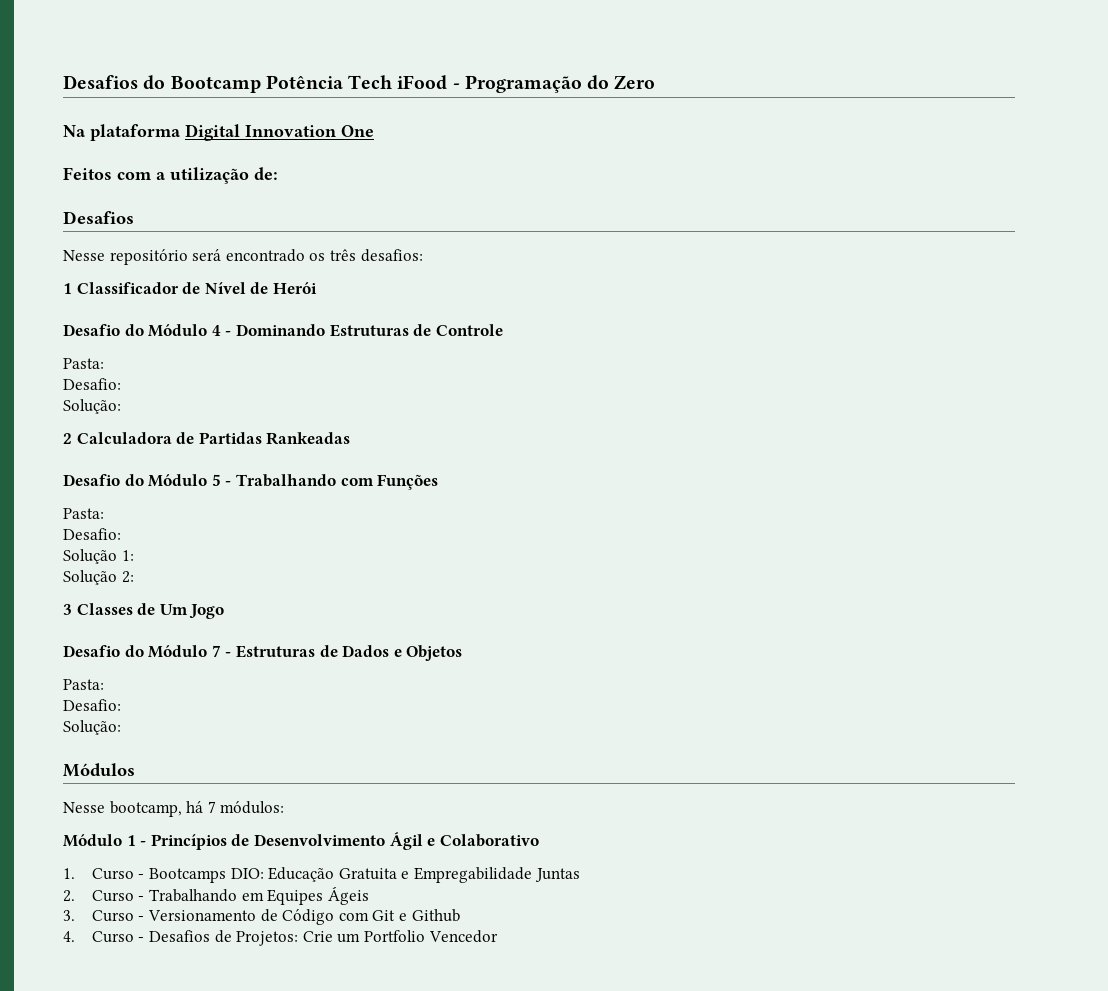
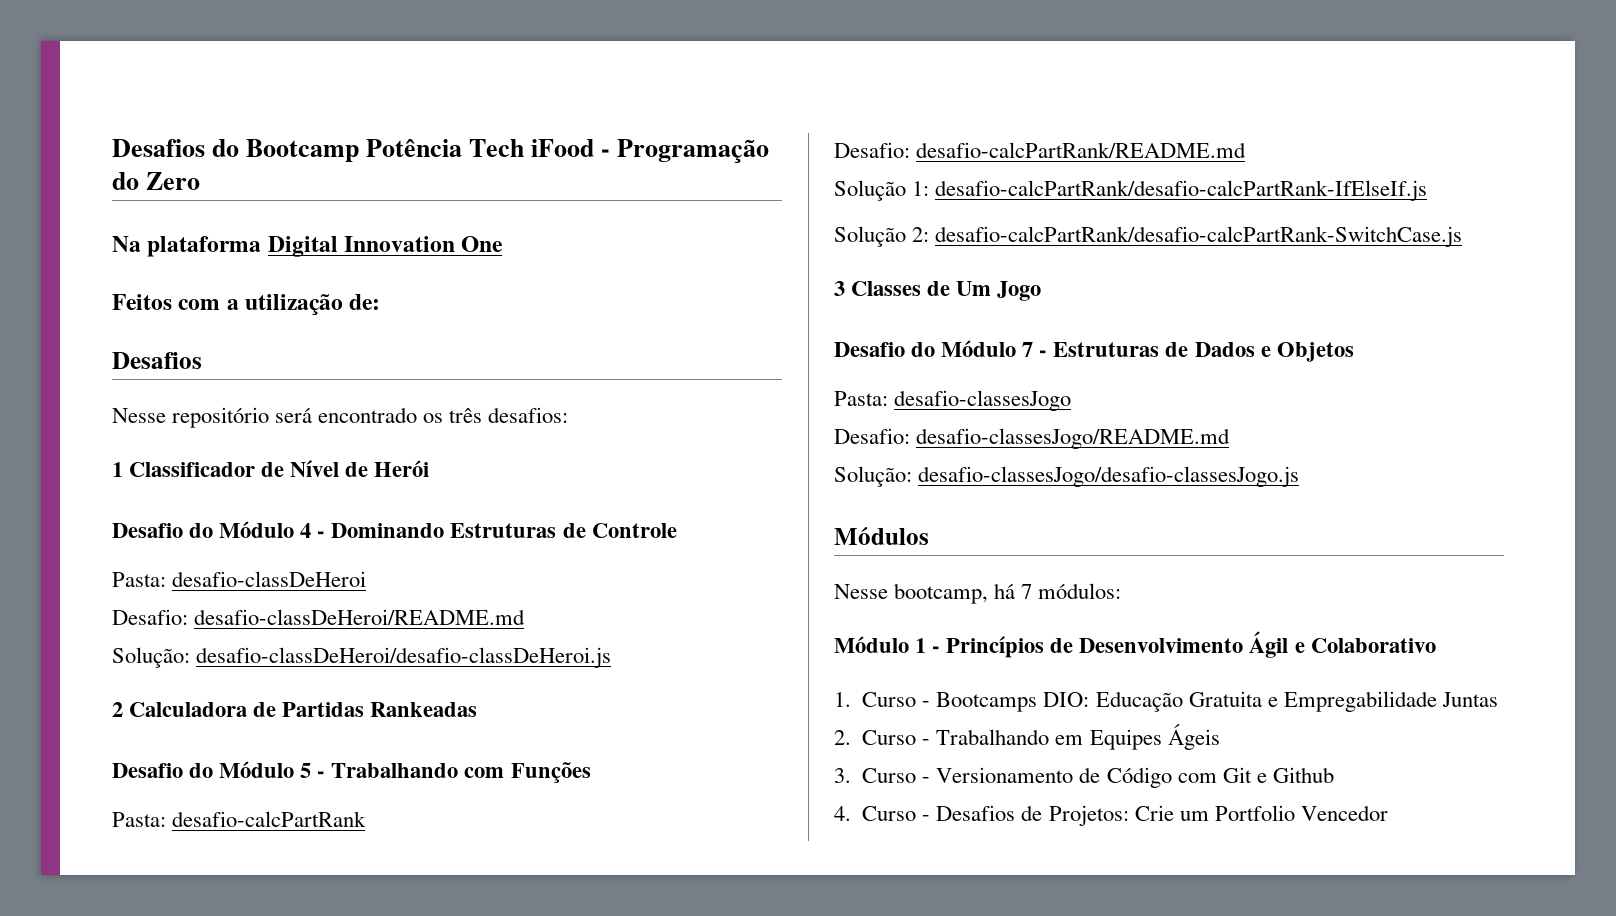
[63,378,121,390] [63,399,121,414] // Desafio: // Solução: -> [172,571,367,587] [112,609,526,625] [112,647,612,668] desafio-classDeHeroi // Desafio: desafio-classDeHeroi/README.md // Solução: desafio-classDeHeroi/desafio-classDeHeroi.js
[63,528,121,540] // Desafio: -> [172,811,367,827] [834,142,1247,158] desafio-calcPartRank // Desafio: desafio-calcPartRank/README.md
(134, 555) none -> [935,180,1428,201] desafio-calcPartRank/desafio-calcPartRank-IfElseIf.js
(134, 577) none -> [935,226,1463,247] desafio-calcPartRank/desafio-calcPartRank-SwitchCase.js
[63,699,121,711] [63,720,121,735] // Desafio: // Solução: -> [894,390,1072,411] [834,428,1231,449] [834,466,1300,487] desafio-classesJogo // Desafio: desafio-classesJogo/README.md // Solução: desafio-classesJogo/desafio-classesJogo.js

